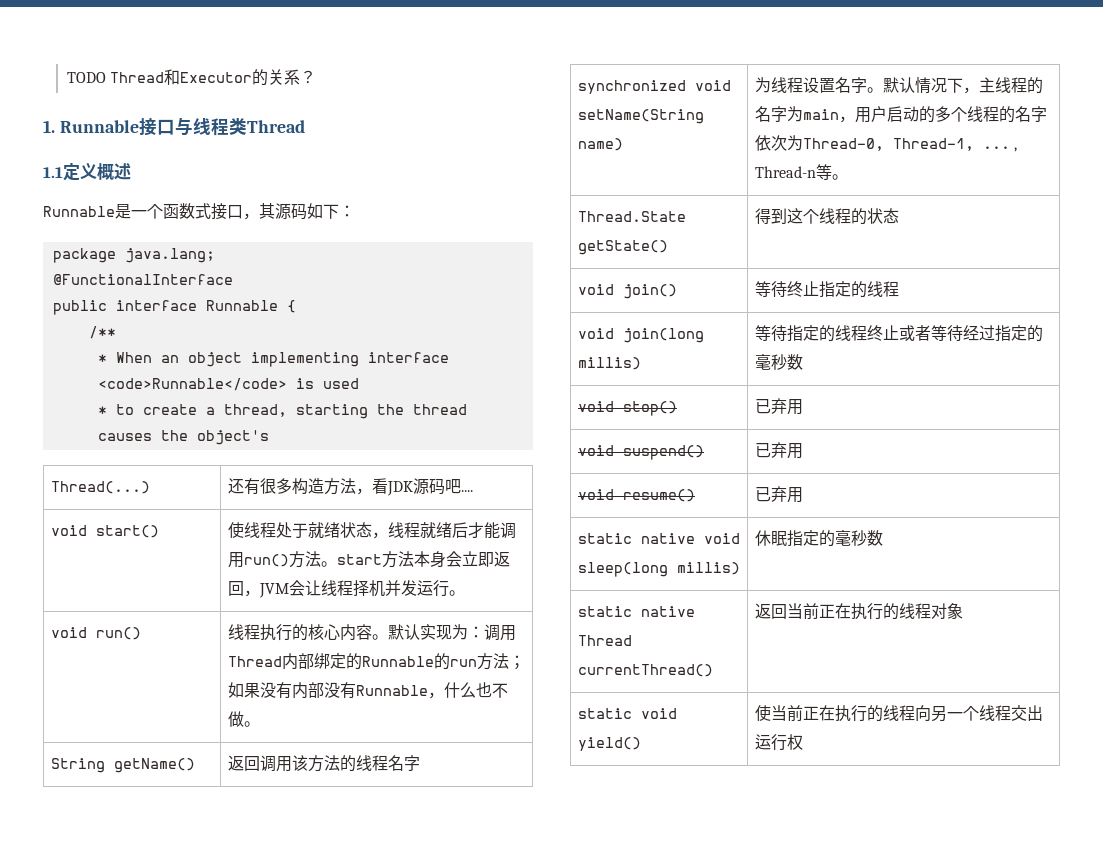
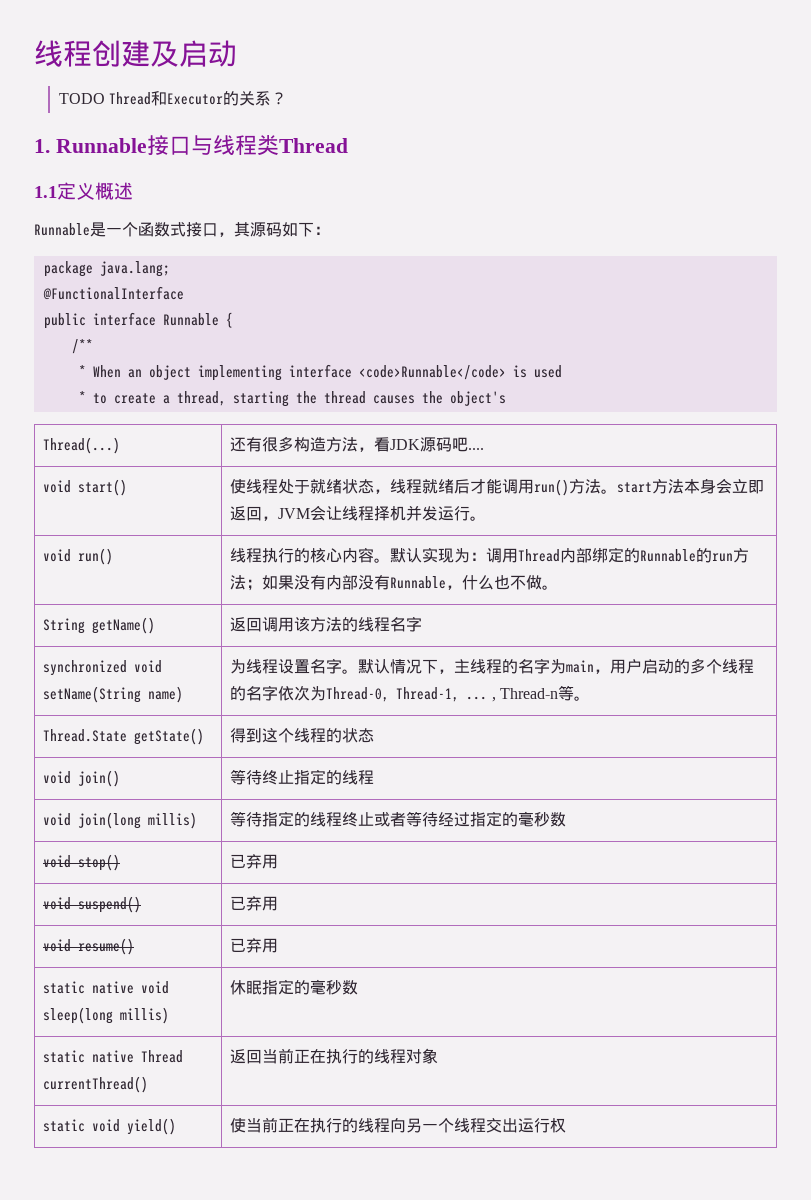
(66, 77) none -> [34,40,237,67] 线程创建及启动 //

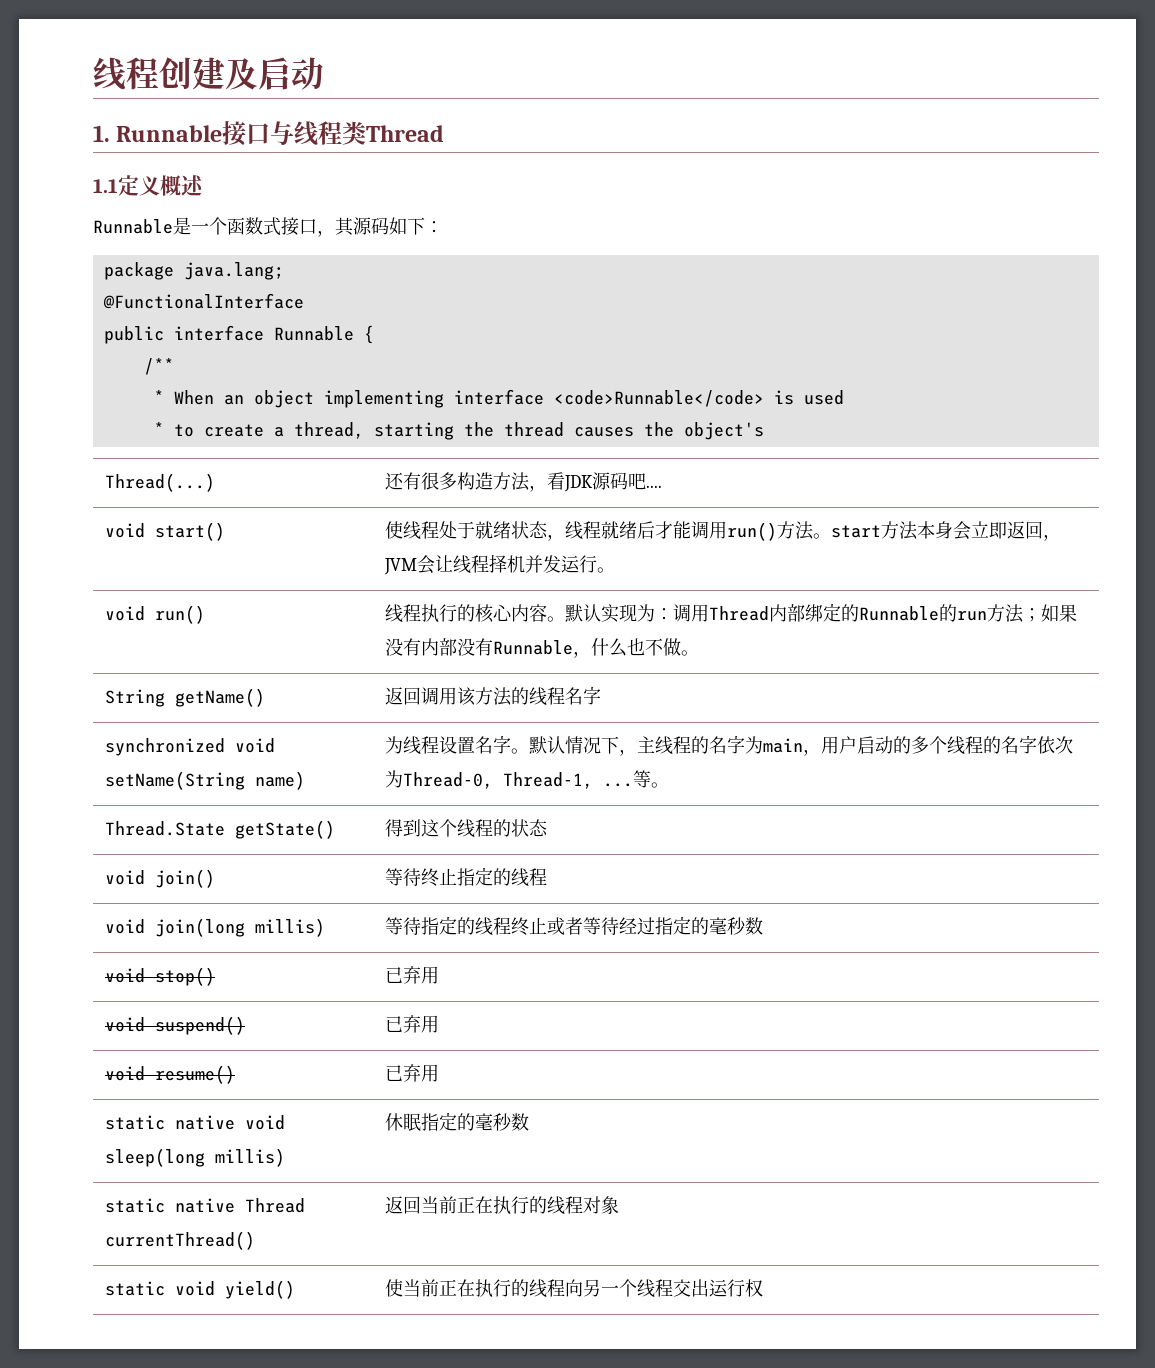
[59,91,288,106] // TODO Thread和Executor的关系？ -> (324, 73) none
[491,688,558,702] , Thread-n -> (634, 785) none

